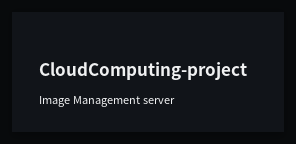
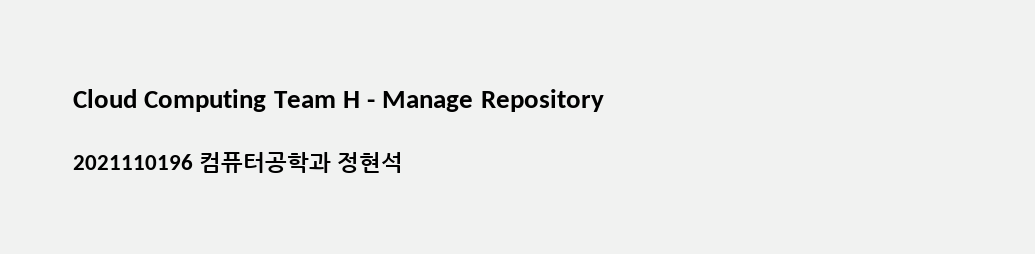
[39,62,247,80] [39,96,175,107] CloudComputing-project // Image Management server -> [73,89,604,112] [73,152,404,173] Cloud Computing Team H - Manage Repository // 2021110196 컴퓨터공학과 정현석

